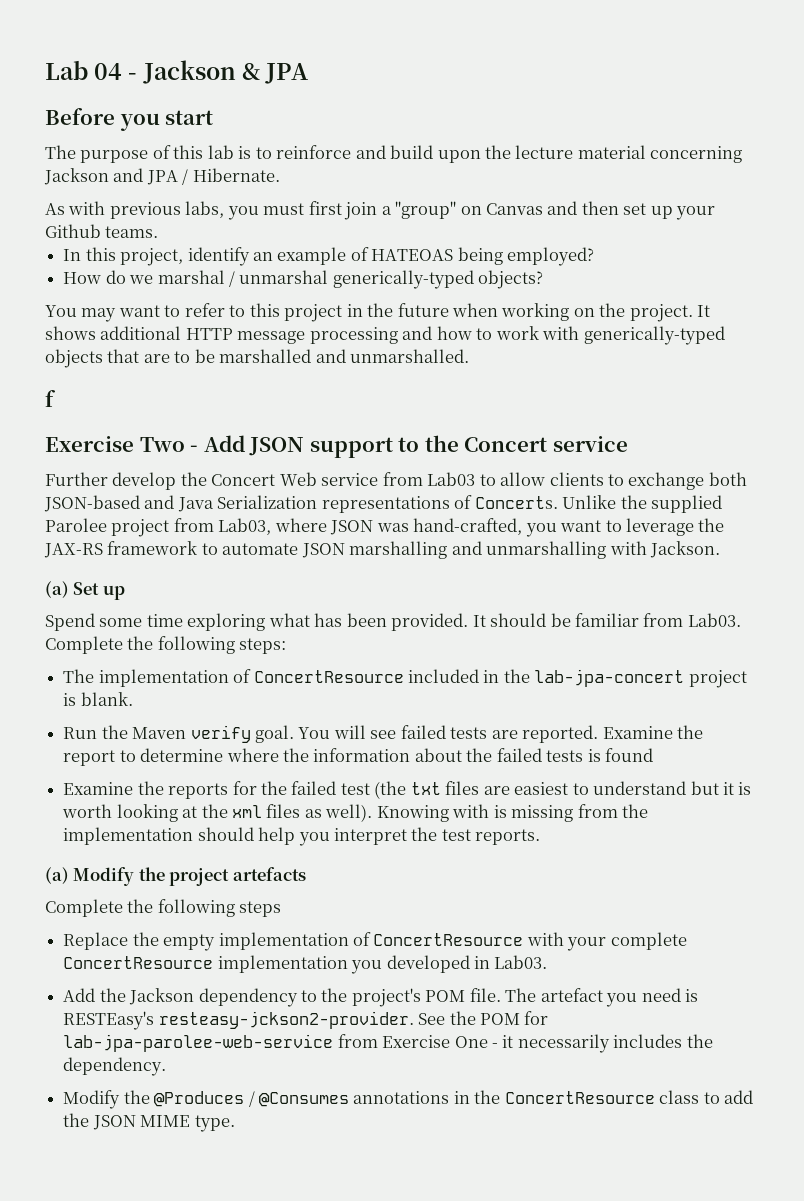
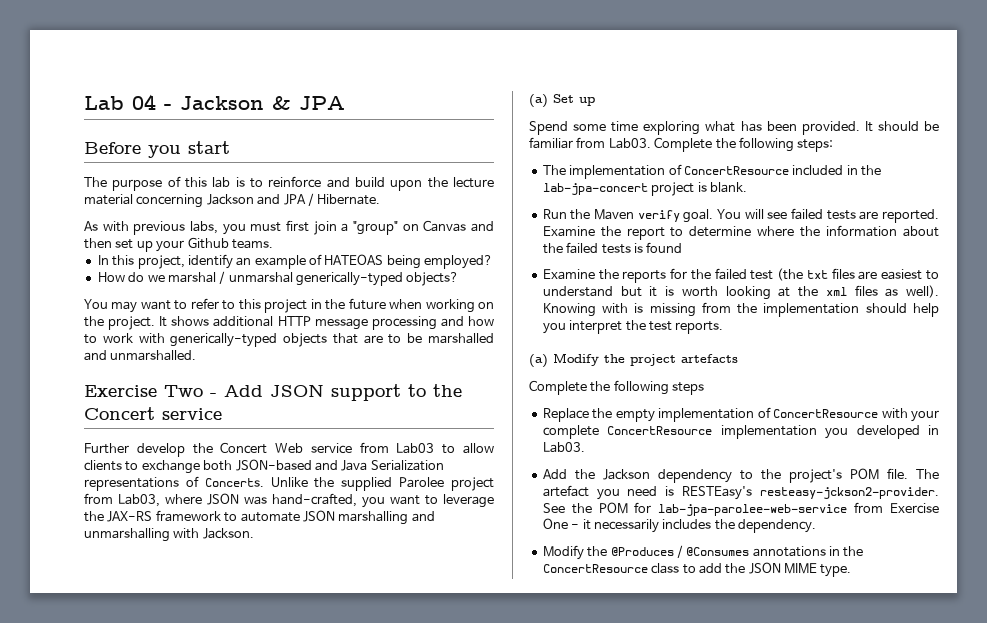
[45,390,56,407] // f -> (197, 355) none

